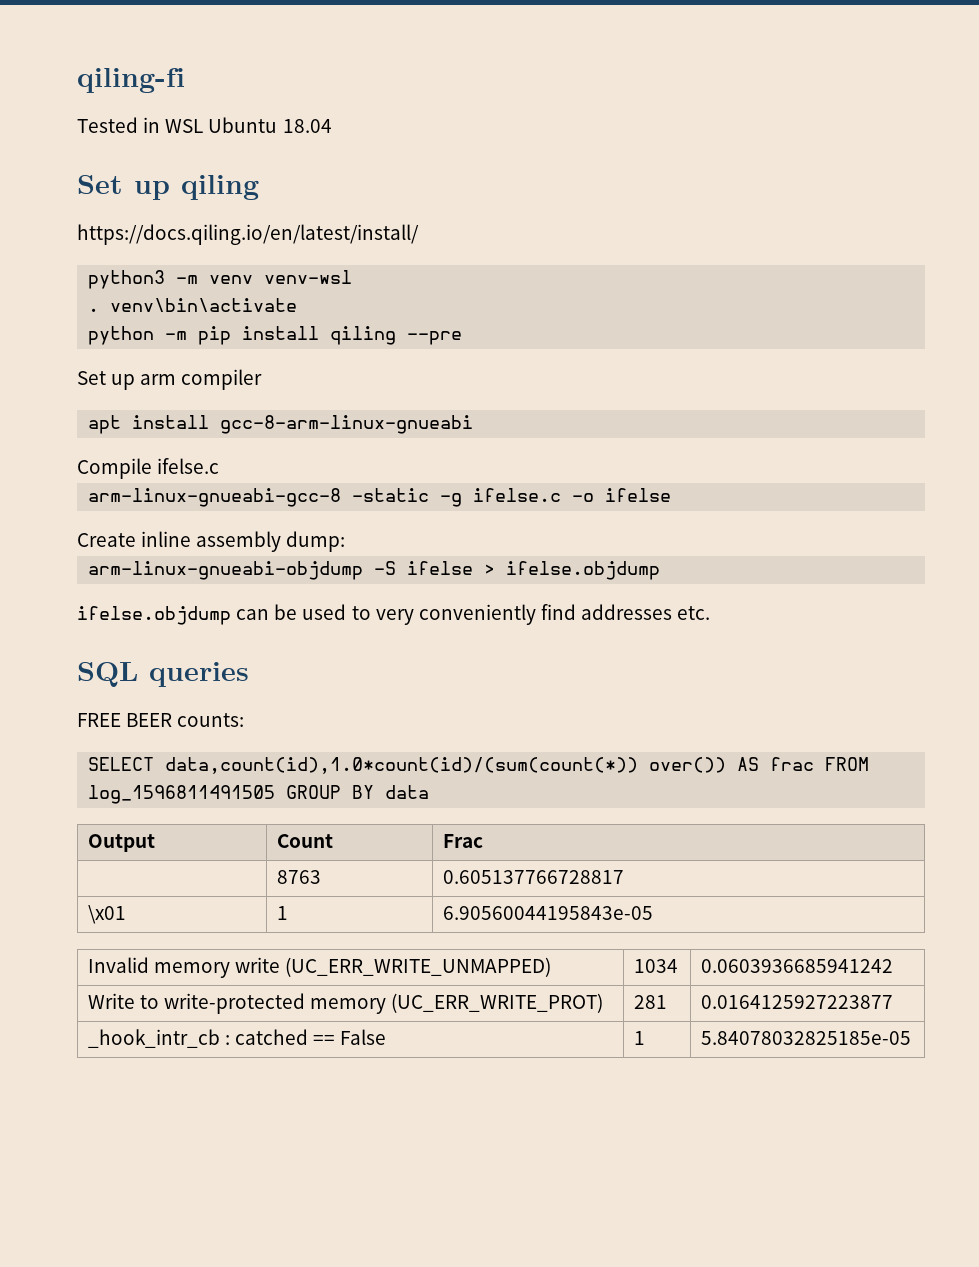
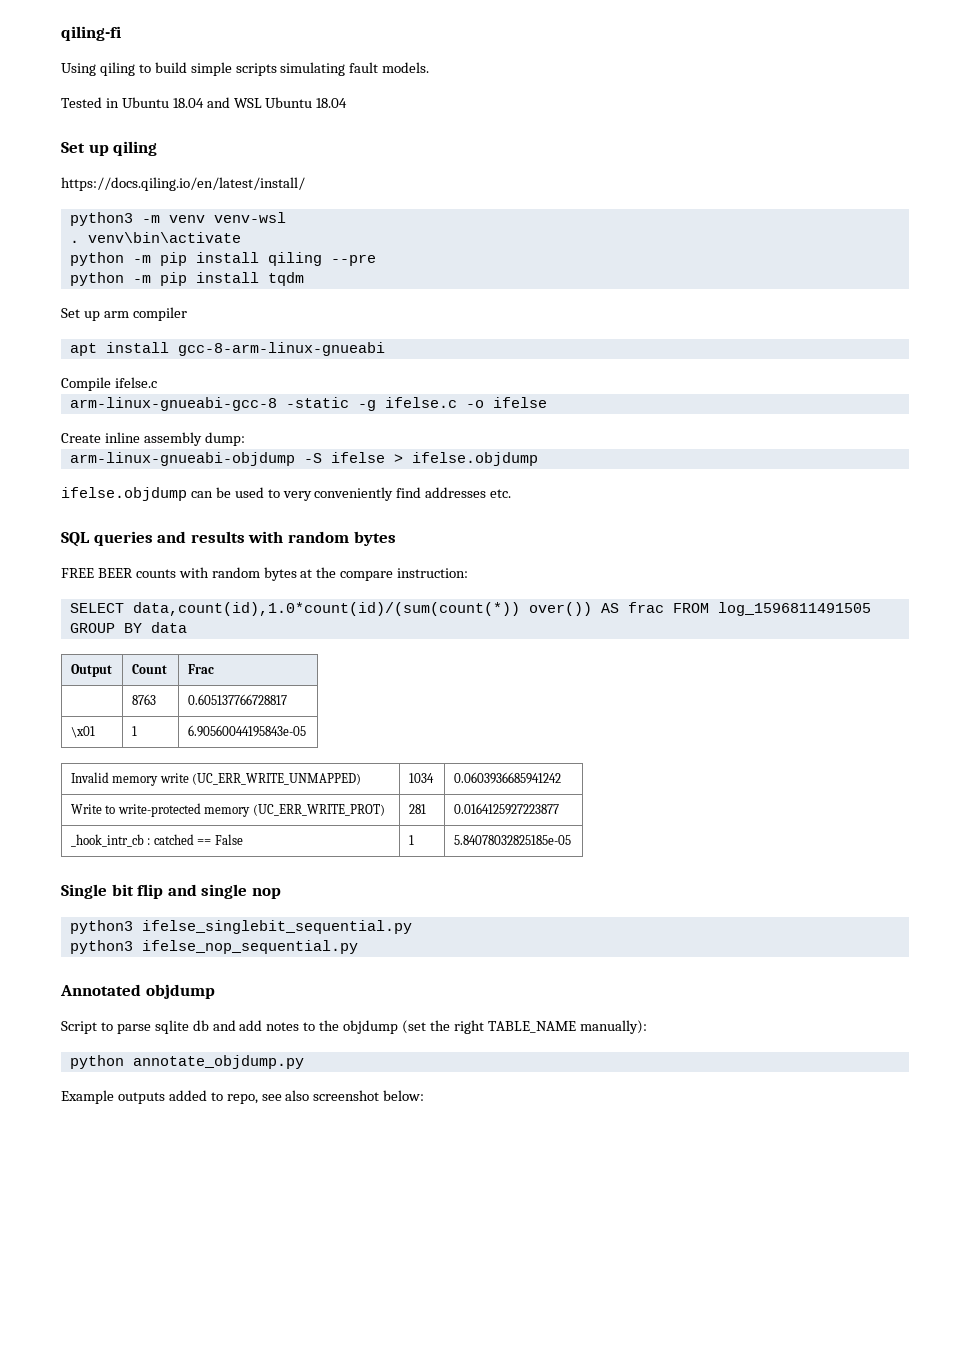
(185, 80) none -> [61,62,430,76] // Using qiling to build simple scripts simulating fault models.
(161, 125) none -> [121,97,230,108] Ubuntu 18.04 and
(463, 338) none -> [69,272,304,286] // python -m pip install tqdm
[77,713,245,727] // FREE BEER counts: -> [157,531,396,546] [61,567,469,581] and results with random bytes // FREE BEER counts with random bytes at the compare instruction:
(911, 1038) none -> [61,884,281,899] [69,920,412,934] [69,940,358,954] [60,984,215,999] [61,1020,647,1034] [69,1055,304,1069] [61,1090,425,1104] // Single bit flip and single nop // python3 ifelse_singlebit_sequential.py // python3 ifelse_nop_sequential.py // Annotated objdump // Script to parse sqlite db and add notes to the objdump (set the right TABLE_NAME manually): // python annotate_objdump.py // Example outputs added to repo, see also screenshot below:

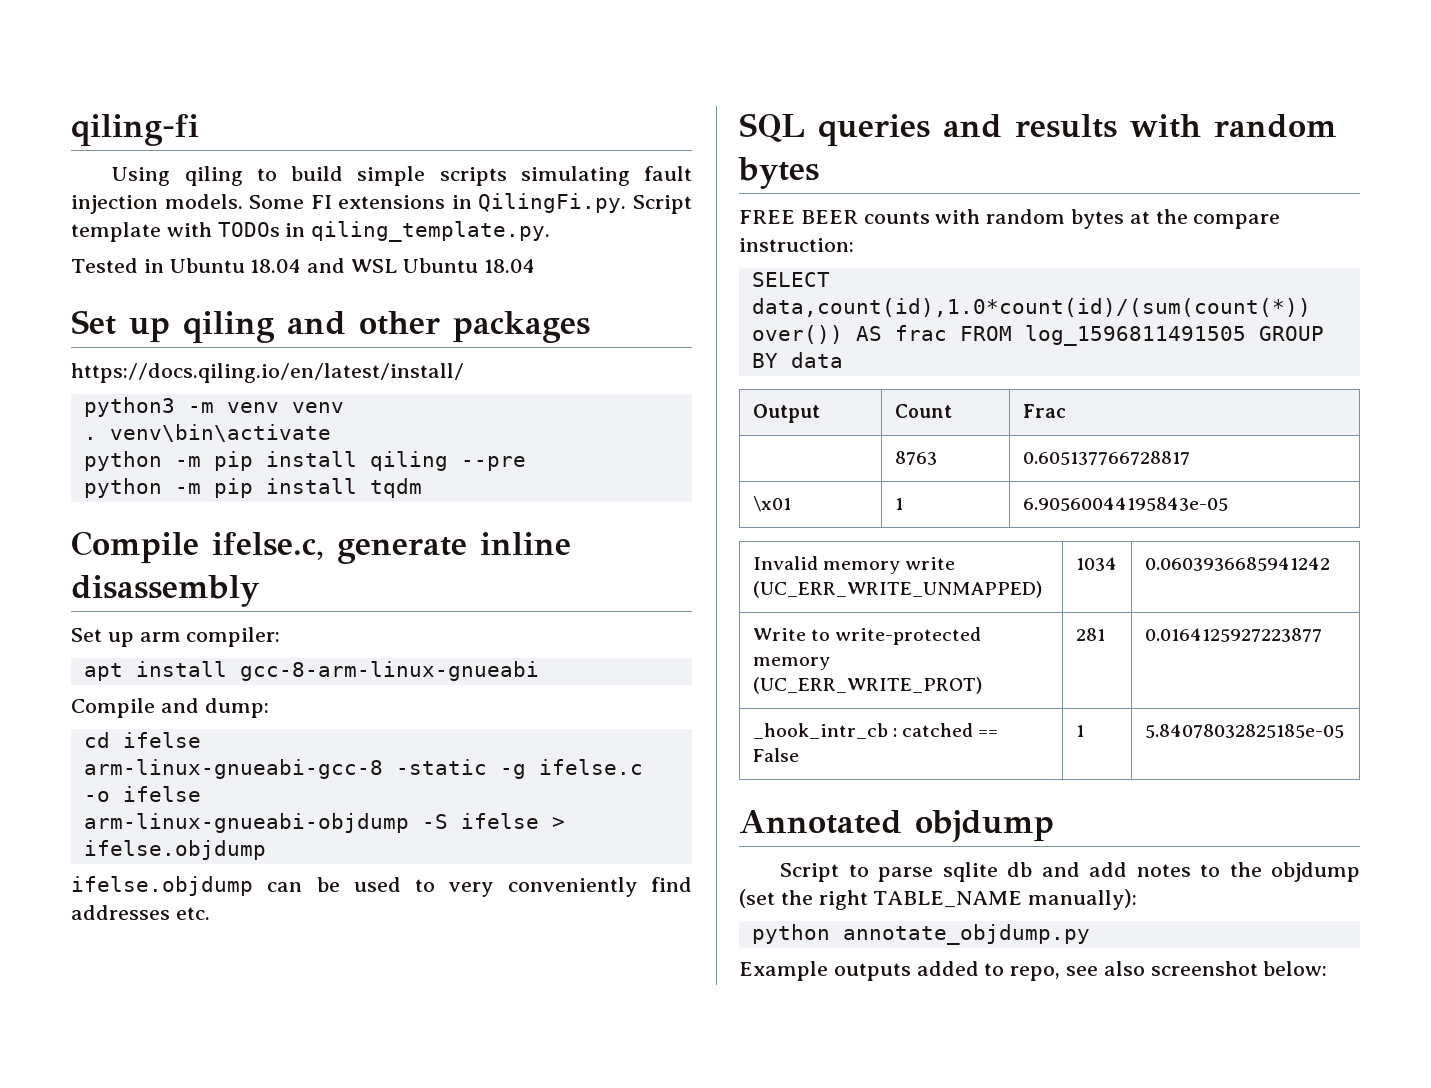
(379, 67) none -> [71,195,158,214] injection
(430, 67) none -> [249,193,692,214] [71,221,551,242] Some FI extensions in QilingFi.py. Script template with TODOs in qiling_template.py.
(158, 148) none -> [287,311,590,343] and other packages
[213,212,286,223] venv-wsl -> [291,402,344,413] venv
(304, 279) none -> [71,531,571,564] [71,575,259,607] // Compile ifelse.c, generate inline disassembly
[132,307,187,321] compiler -> [186,627,281,647] compiler:
[114,377,157,388] ifelse.c -> [160,698,269,718] [83,732,201,748] and dump: // cd ifelse
[61,432,245,446] // Create inline assembly dump: -> (201, 794) none
[61,884,281,899] [69,920,412,934] [69,940,358,954] // Single bit flip and single nop // python3 ifelse_singlebit_sequential.py // python3 ifelse_nop_sequential.py -> (1344, 731) none

